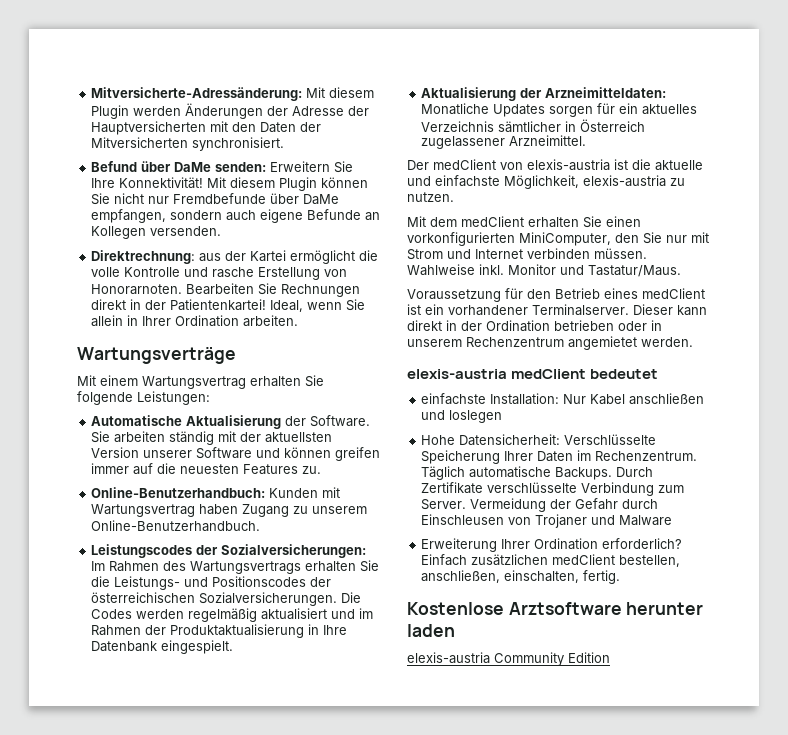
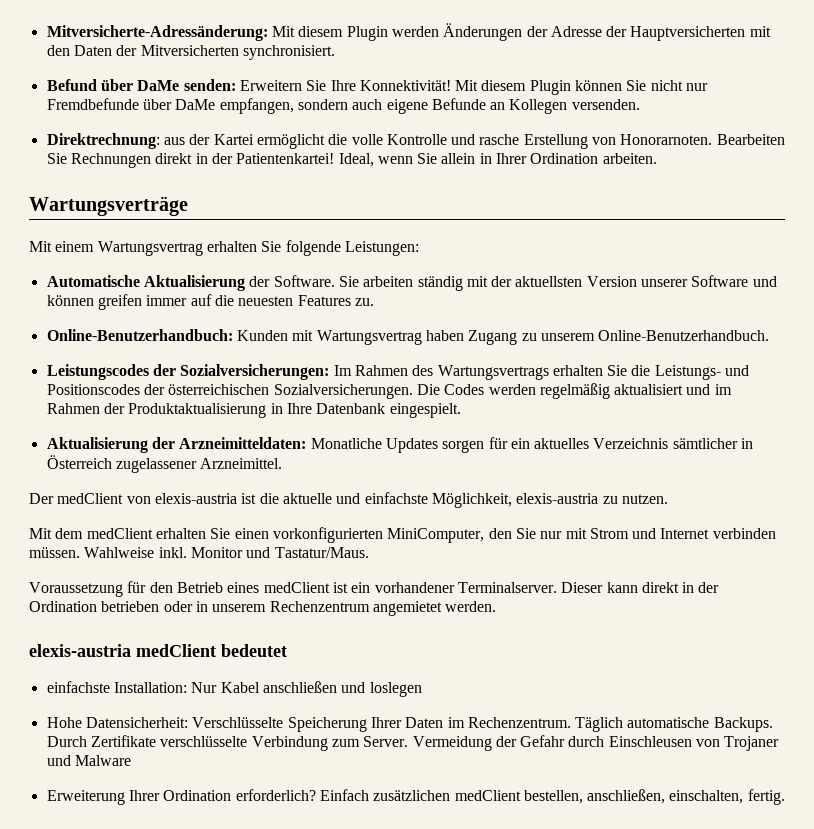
[407,602,704,615] [407,624,455,637] [407,652,610,666] // Kostenlose Arztsoftware herunter laden // elexis-austria Community Edition -> (785, 797) none

